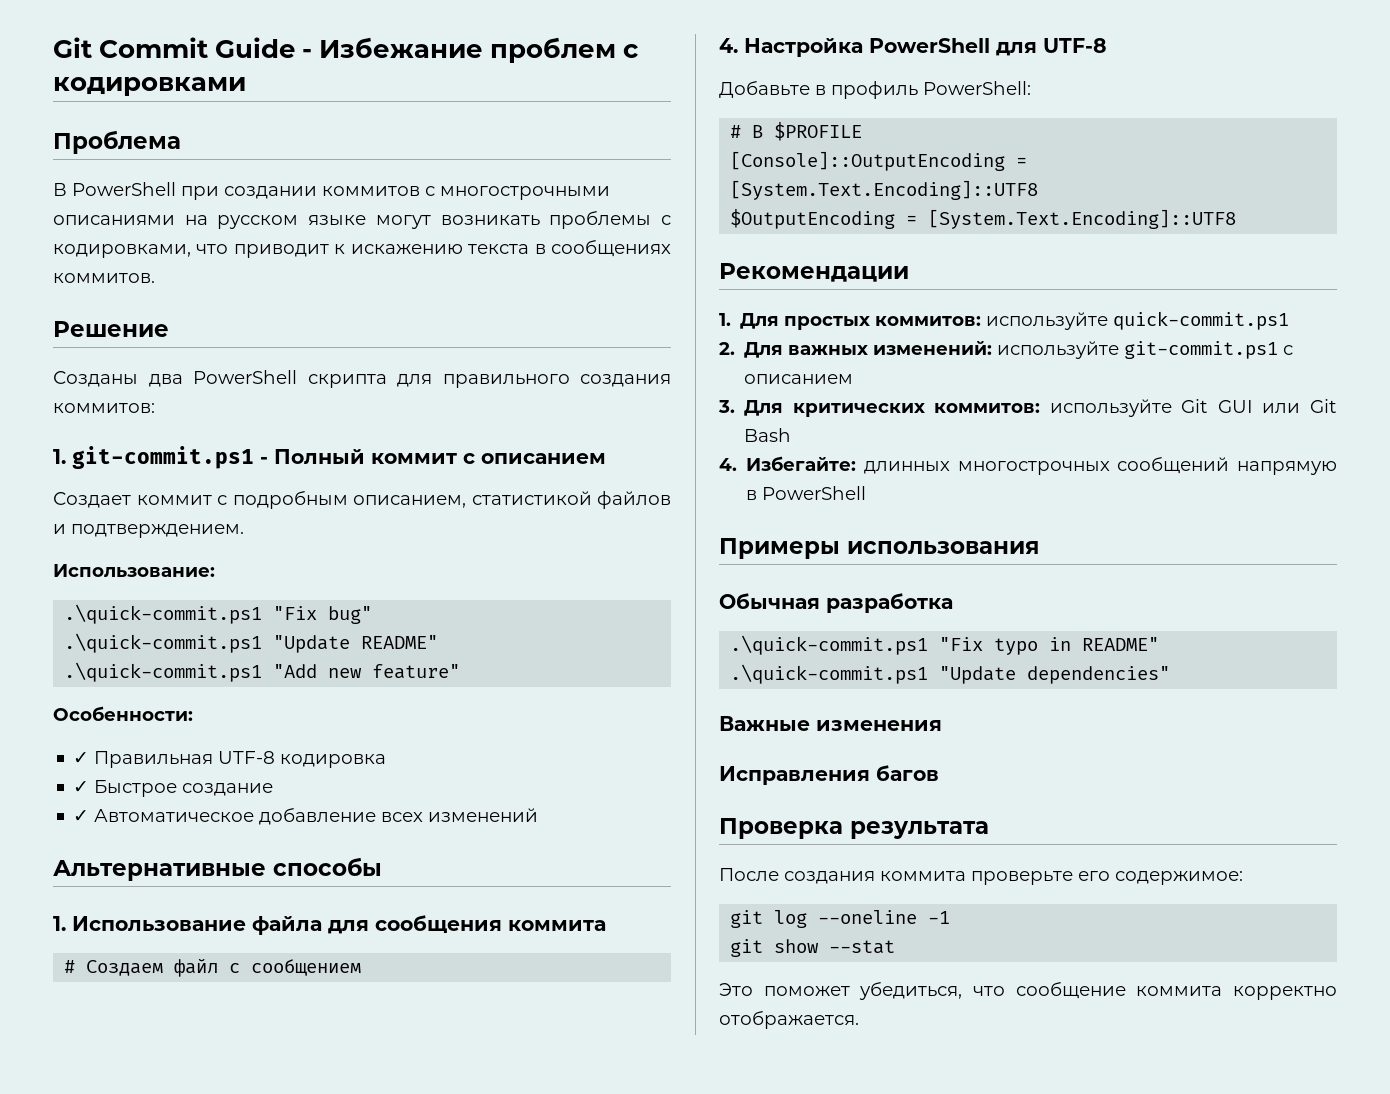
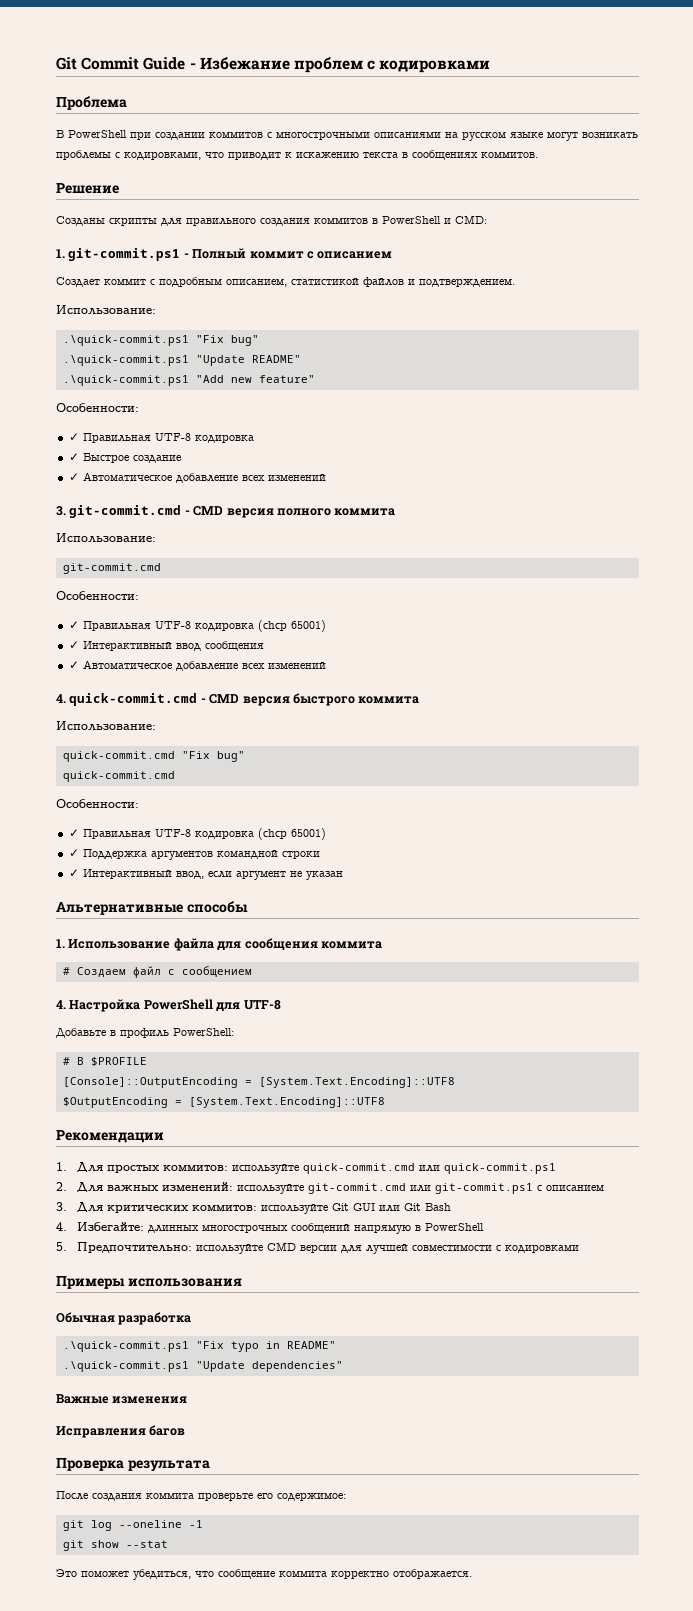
[148,370,671,388] [53,403,155,413] два PowerShell скрипта для правильного создания коммитов: -> [109,215,487,226] скрипты для правильного создания коммитов в PowerShell и CMD:
(539, 815) none -> [56,505,396,518] [56,533,156,543] [62,563,161,574] [56,591,139,600] [68,620,326,632] [68,641,264,651] [68,660,326,671] [56,693,420,706] [56,721,156,731] [62,751,245,762] [62,771,175,782] [56,799,139,808] [68,828,326,840] [68,849,320,860] [68,869,343,880] // 3. git-commit.cmd - CMD версия полного коммита // Использование: // git-commit.cmd // Особенности: // ✓ Правильная UTF-8 кодировка (chcp 65001) // ✓ Интерактивный ввод сообщения // ✓ Автоматическое добавление всех изменений // 4. quick-commit.cmd - CMD версия быстрого коммита // Использование: // quick-commit.cmd "Fix bug" // quick-commit.cmd // Особенности: // ✓ Правильная UTF-8 кодировка (chcp 65001) // ✓ Поддержка аргументов командной строки // ✓ Интерактивный ввод, если аргумент не указан
(1109, 321) none -> [302,1163,440,1174] quick-commit.cmd или
(1120, 350) none -> [307,1183,431,1194] git-commit.cmd или
(867, 493) none -> [56,1242,579,1254] // 5. Предпочтительно: используйте CMD версии для лучшей совместимости с кодировками

